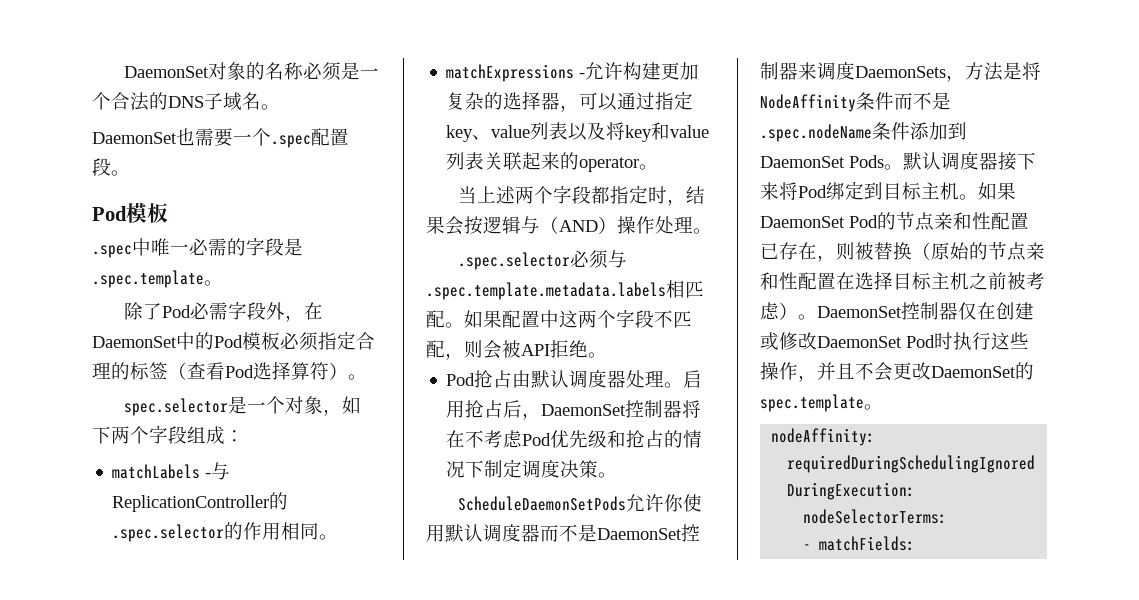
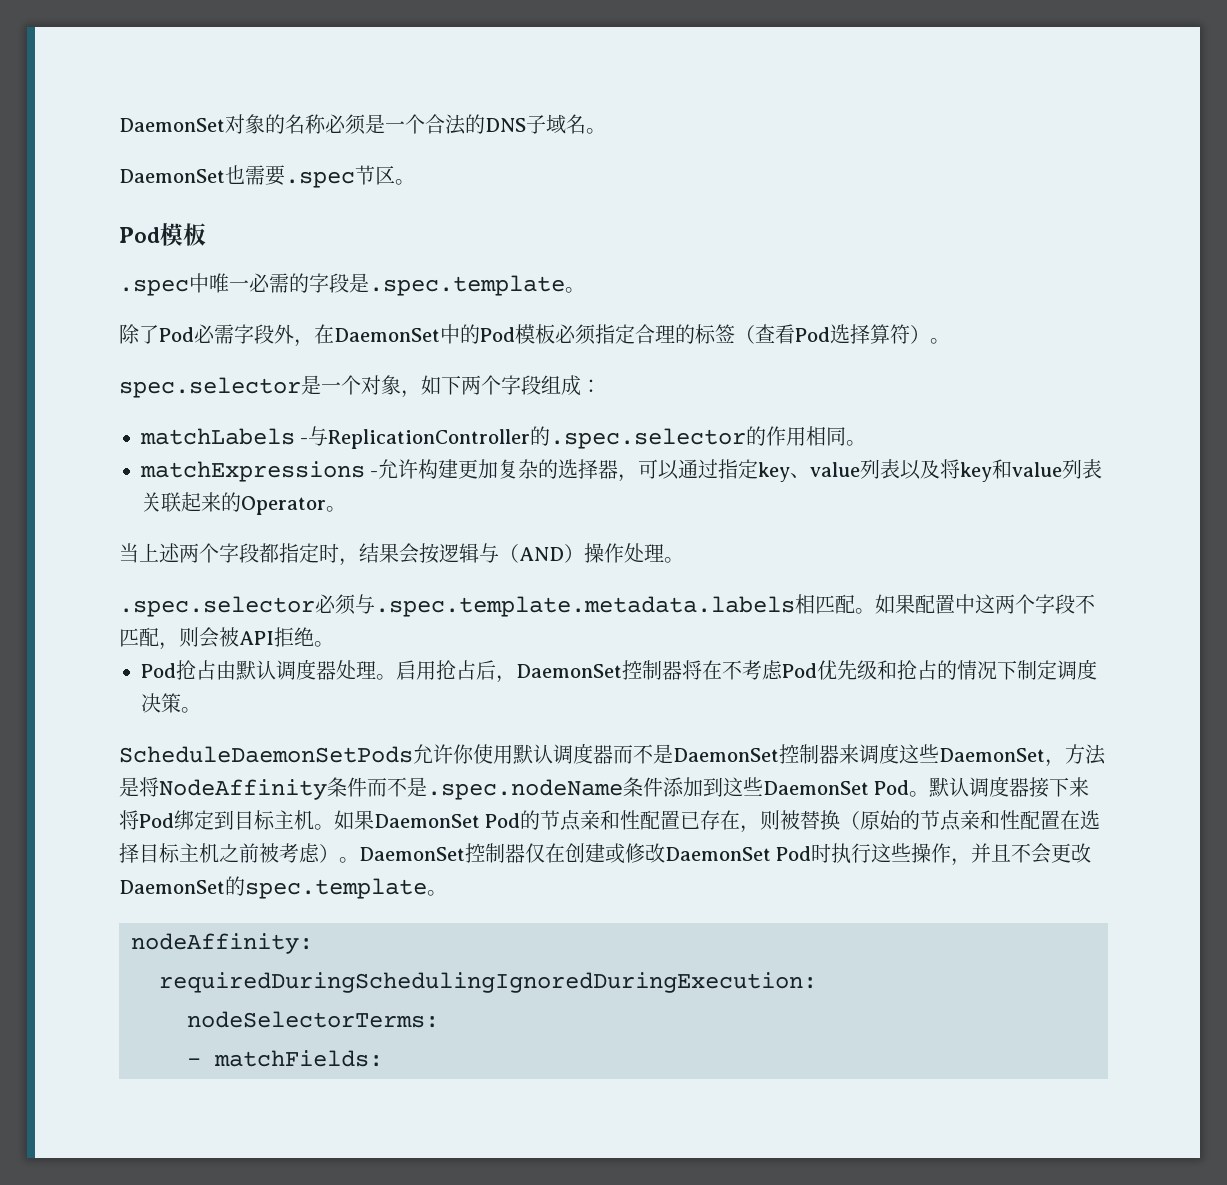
[233,128,349,148] [92,158,111,176] 一个.spec配置段 -> [285,165,395,188] .spec节区
[579,157,640,172] operator -> [241,496,326,515] Operator
[855,66,946,78] DaemonSets -> [899,744,1045,764] 这些DaemonSet
[760,155,884,168] DaemonSet Pods -> [723,777,910,797] 这些DaemonSet Pod

